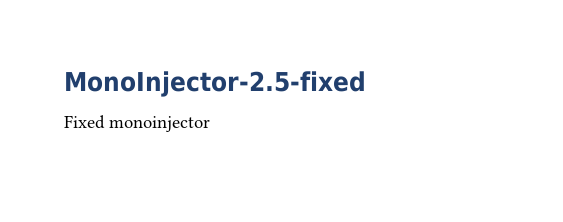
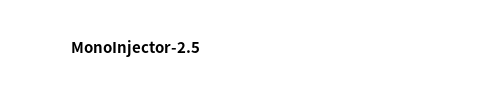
[64,71,366,97] [64,115,210,132] MonoInjector-2.5-fixed // Fixed monoinjector -> [71,40,200,57] MonoInjector-2.5

